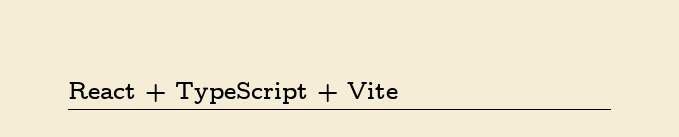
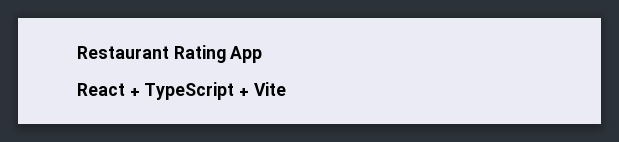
(68, 90) none -> [77,45,263,63] Restaurant Rating App //

